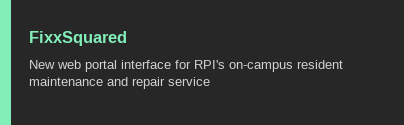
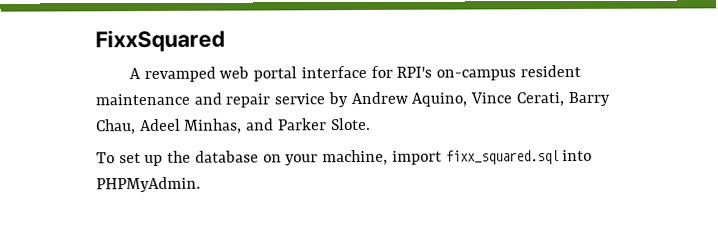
[29,60,55,69] New -> [128,66,216,83] A revamped
(210, 81) none -> [327,91,610,108] [96,117,371,135] [96,149,593,167] [96,176,201,193] by Andrew Aquino, Vince Cerati, Barry Chau, Adeel Minhas, and Parker Slote. // To set up the database on your machine, import fixx_squared.sql into PHPMyAdmin.

